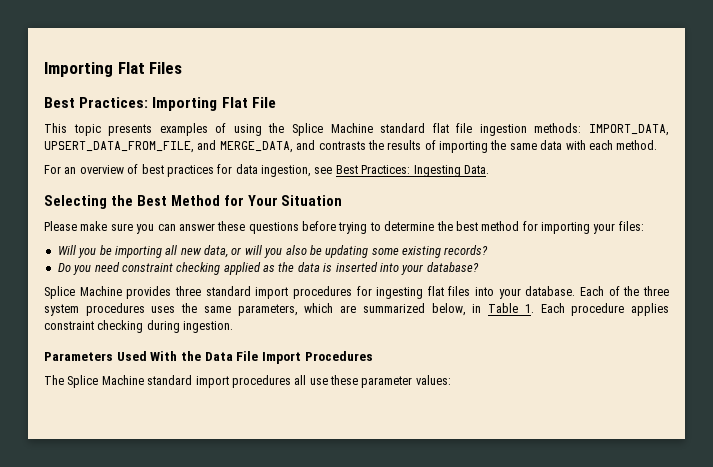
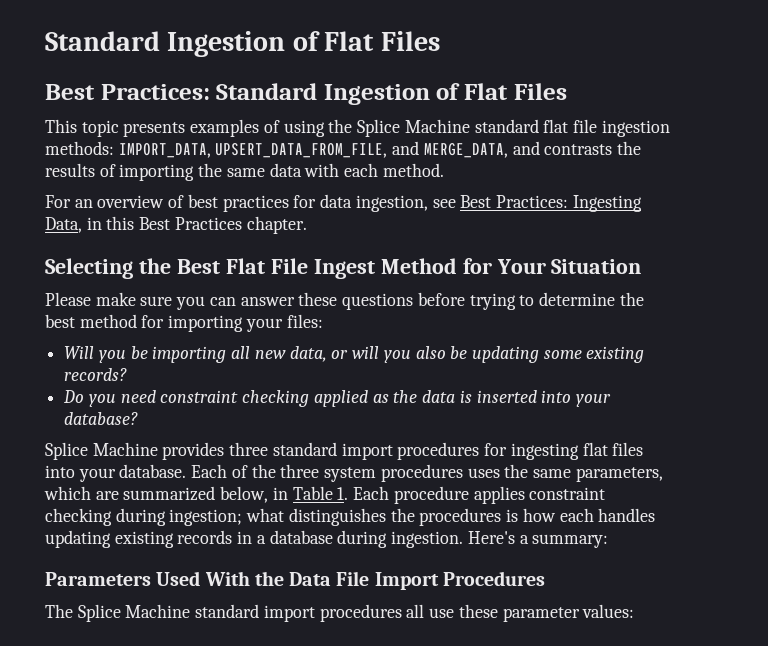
[44,62,113,77] Importing -> [45,31,320,57] Standard Ingestion of
[152,97,276,111] Importing Flat File -> [216,83,567,105] Standard Ingestion of Flat Files
[463,165,489,174] Data. -> [45,216,307,234] Data, in this Best Practices chapter.
(167, 200) none -> [225,258,375,279] Flat File Ingest
[183,321,234,333] ingestion. -> [169,508,656,526] [45,530,609,548] ingestion; what distinguishes the procedures is how each handles updating existing records in a database during ingestion. Here's a summary:

